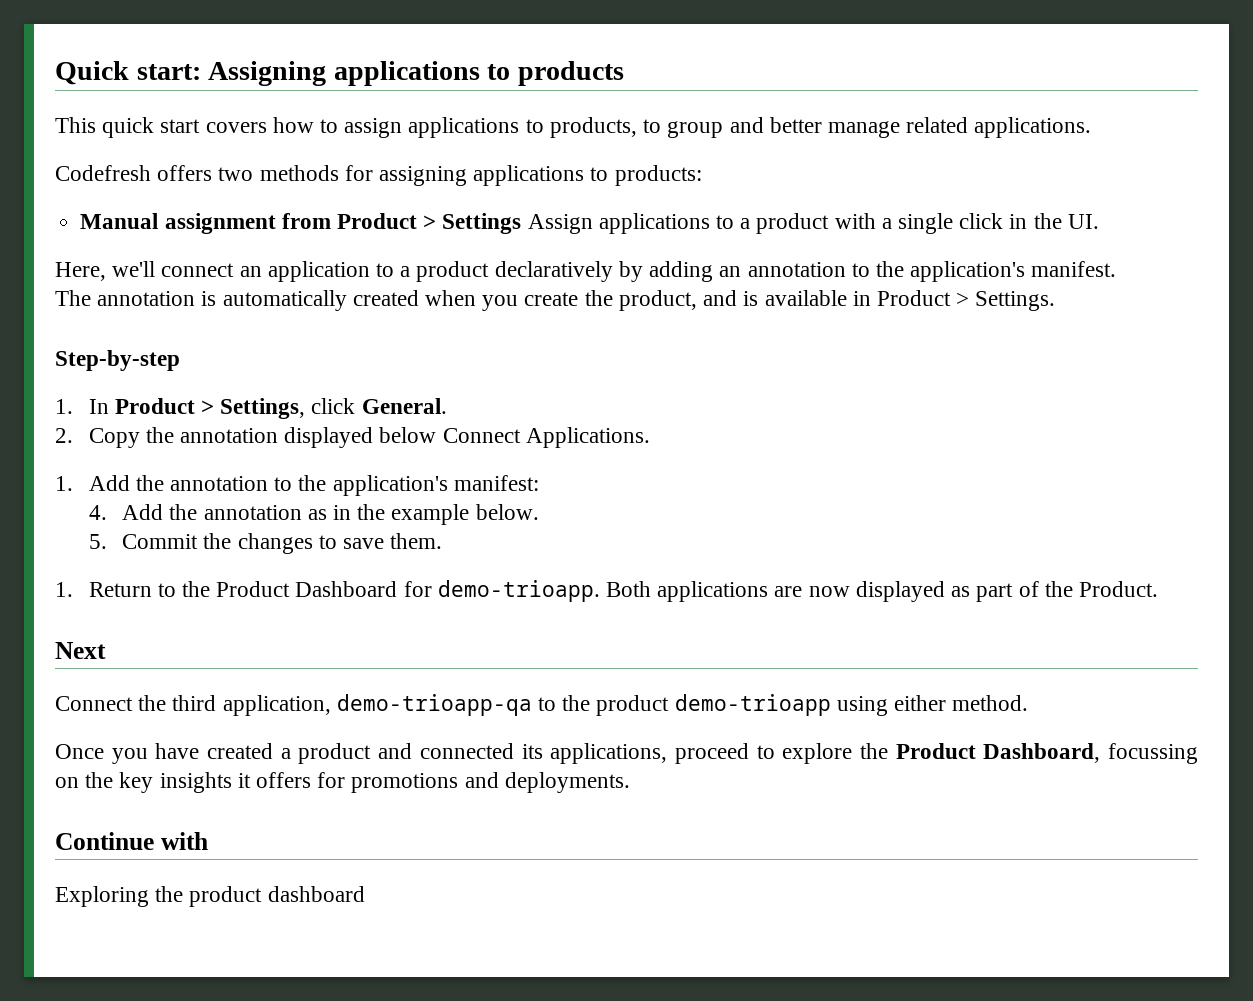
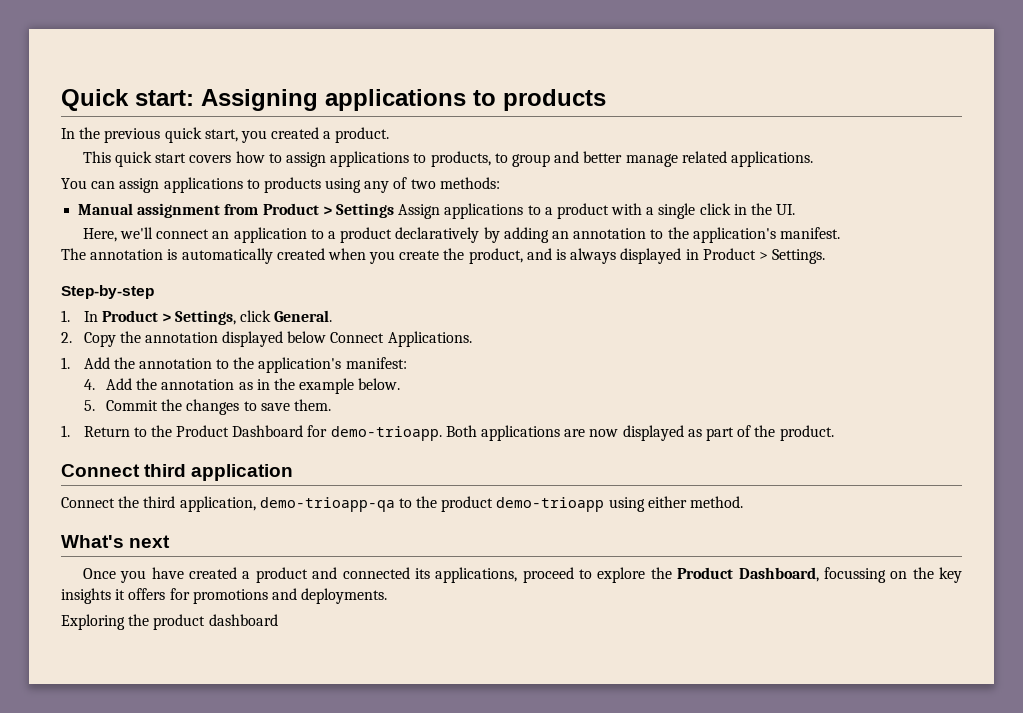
(624, 73) none -> [61,127,390,143] // In the previous quick start, you created a product.
[55,165,702,186] Codefresh offers two methods for assigning applications to products: -> [61,177,500,193] You can assign applications to products using any of two methods:
[764,290,847,306] available -> [570,248,682,264] always displayed
[1078,581,1158,597] [55,642,106,659] Product. // Next -> [779,425,834,441] [61,464,294,481] product. // Connect third application
(1029, 703) none -> [61,535,171,548] // What's next
[55,832,208,850] // Continue with -> (388, 596) none

